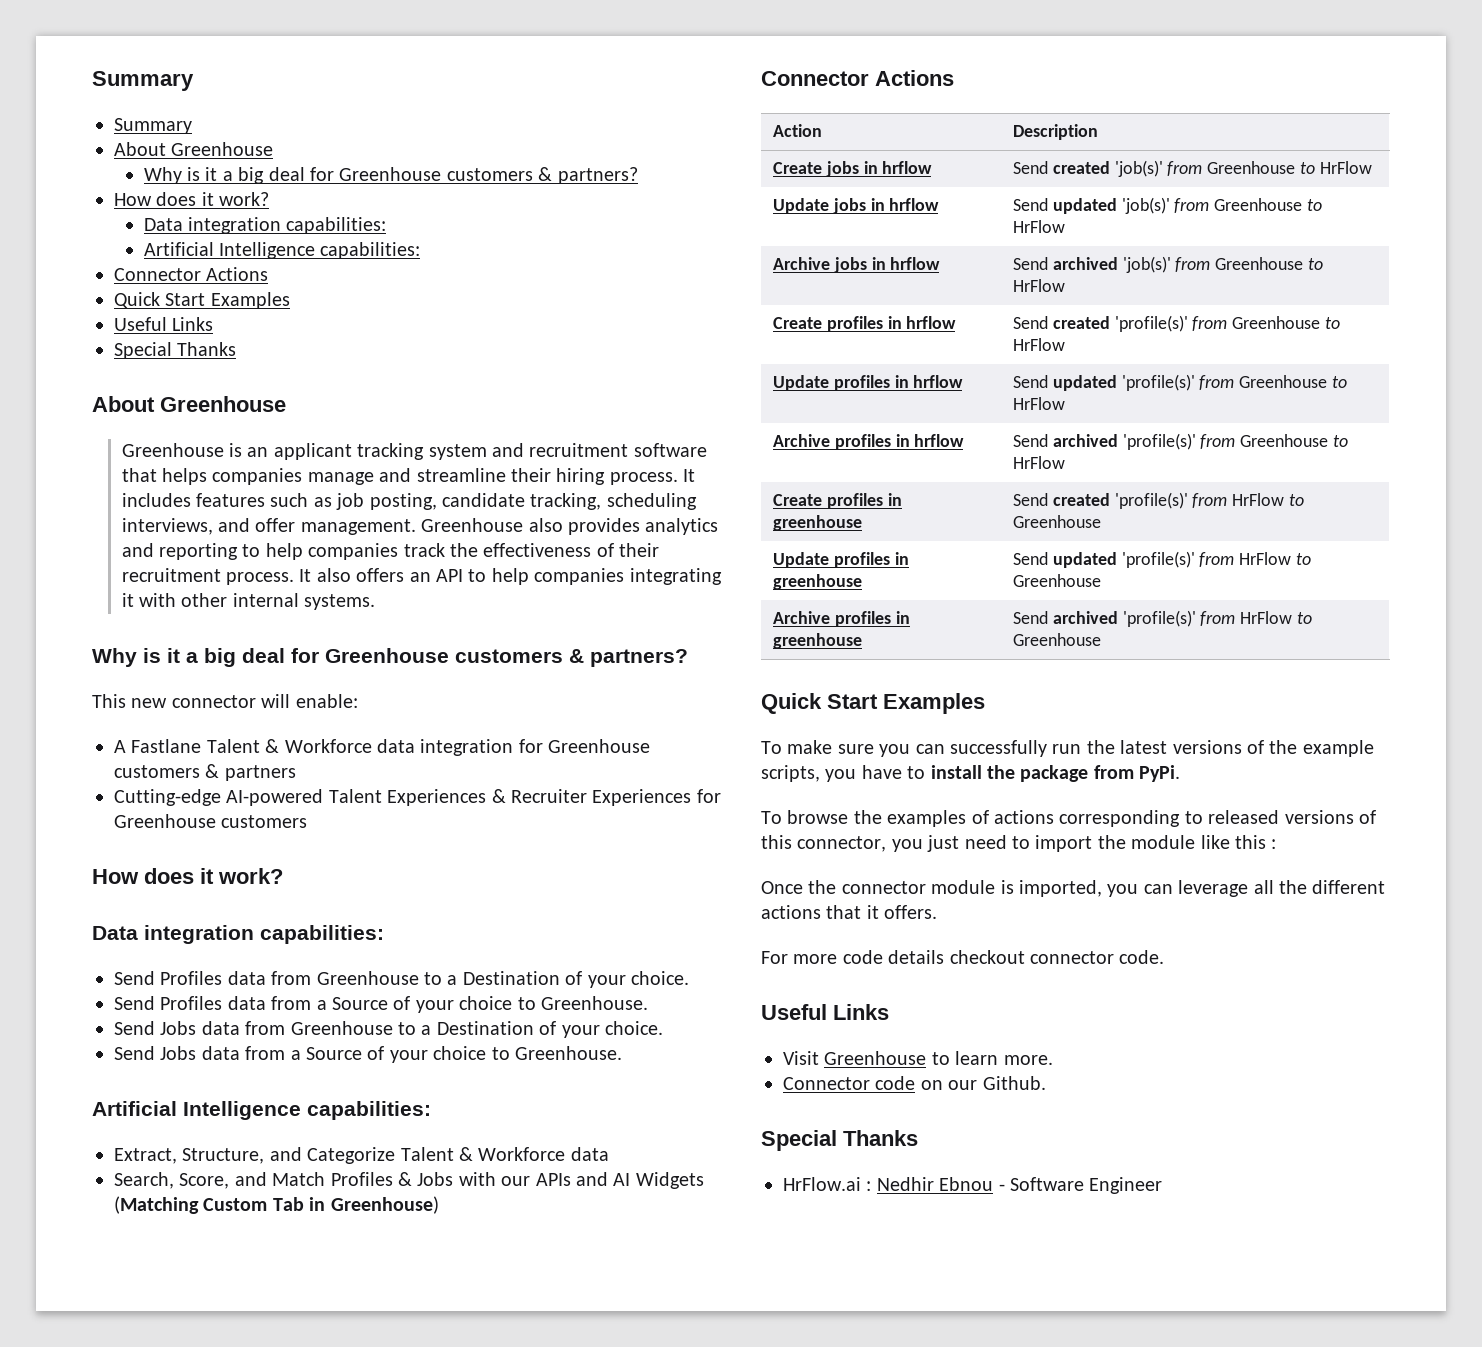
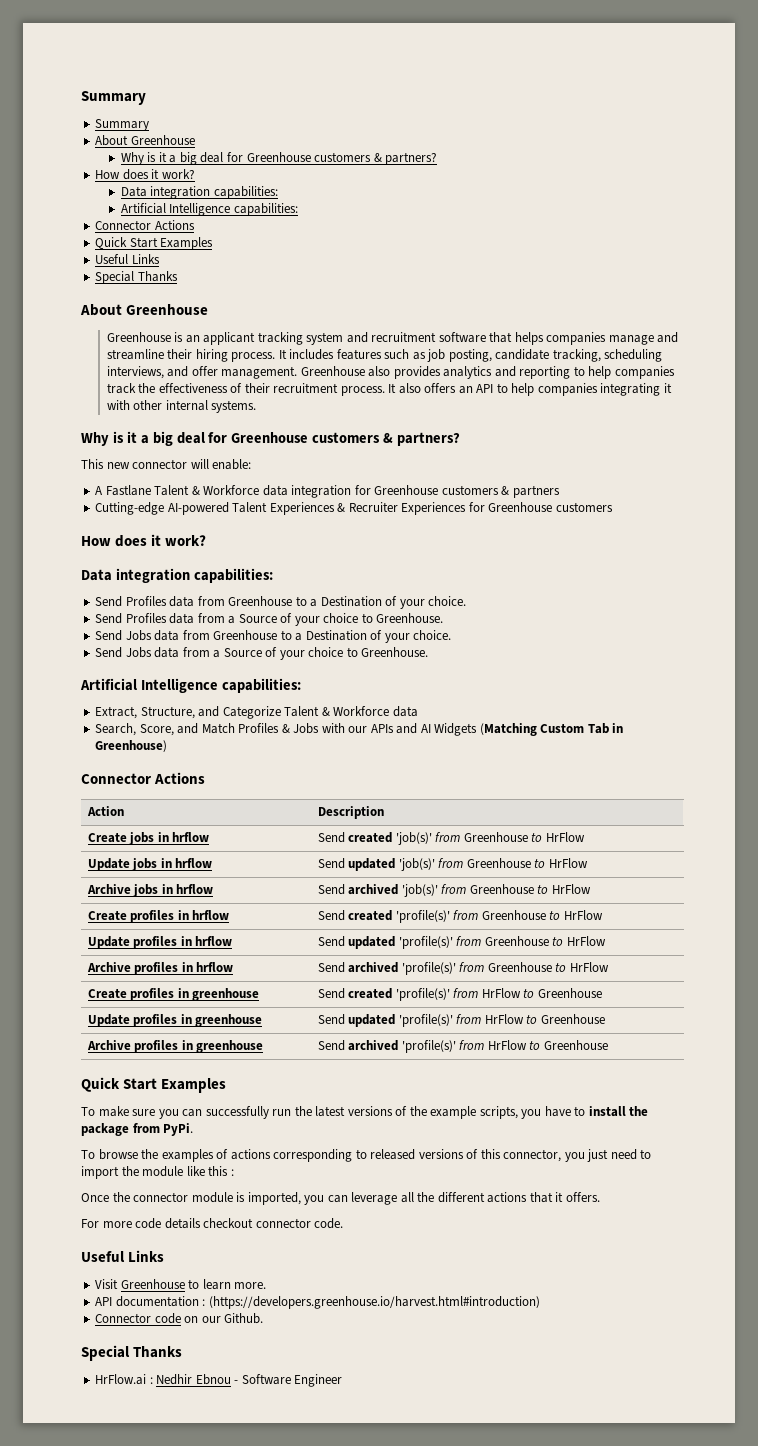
(1053, 1060) none -> [95,1296,540,1309] // API documentation : (https://developers.greenhouse.io/harvest.html#introduction)

